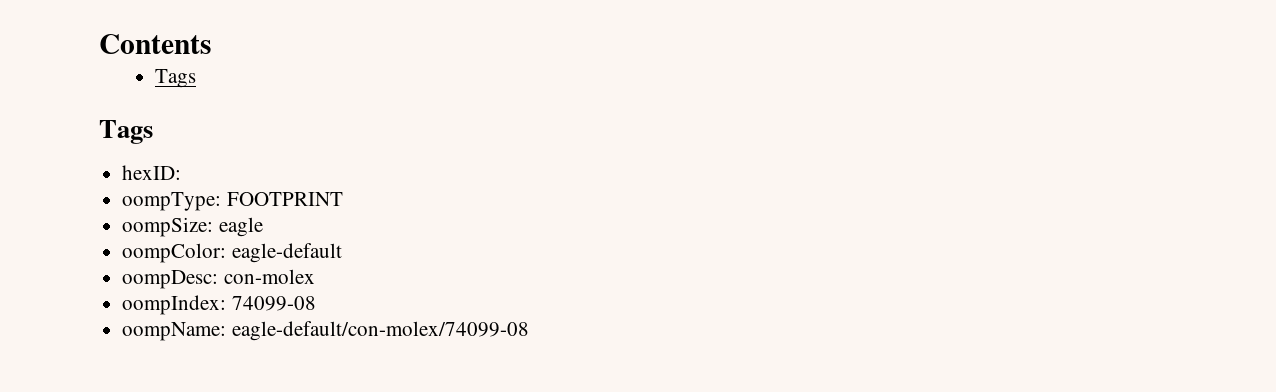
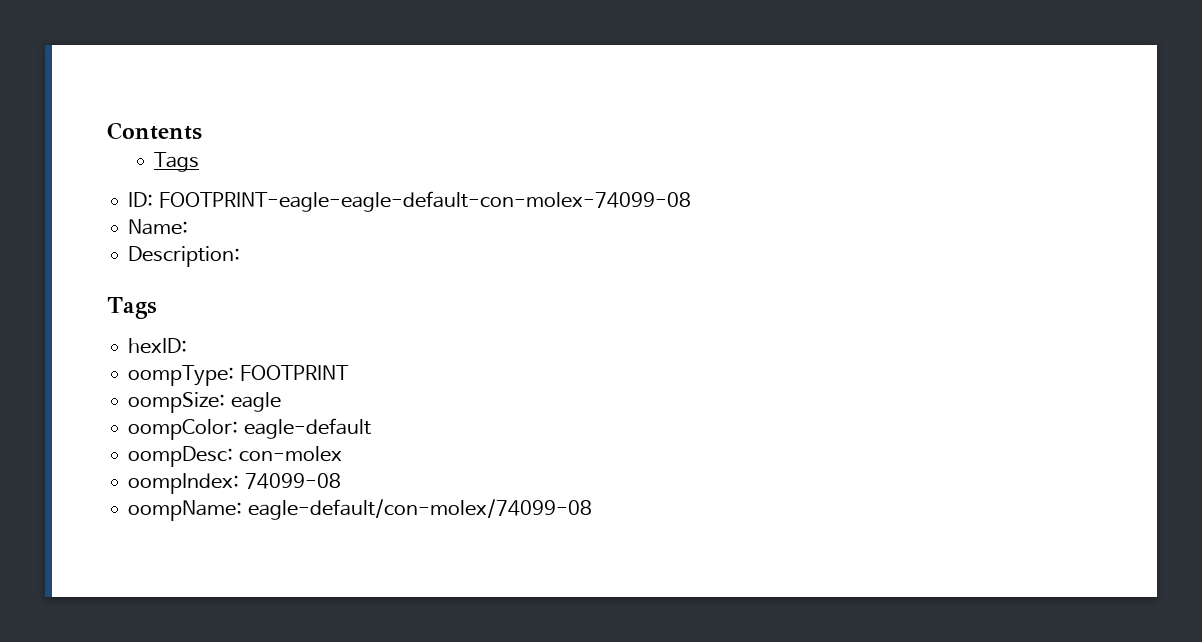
(197, 78) none -> [128,191,691,212] [128,219,189,235] [128,246,241,267] // ID: FOOTPRINT-eagle-eagle-default-con-molex-74099-08 // Name: // Description:

